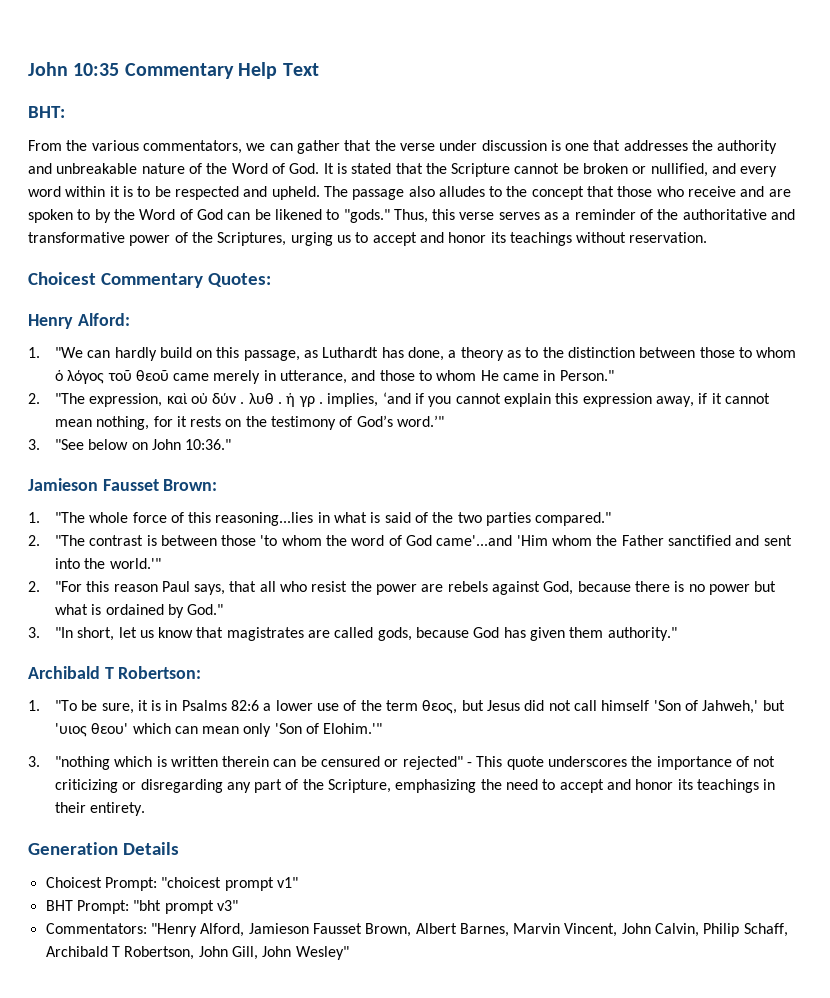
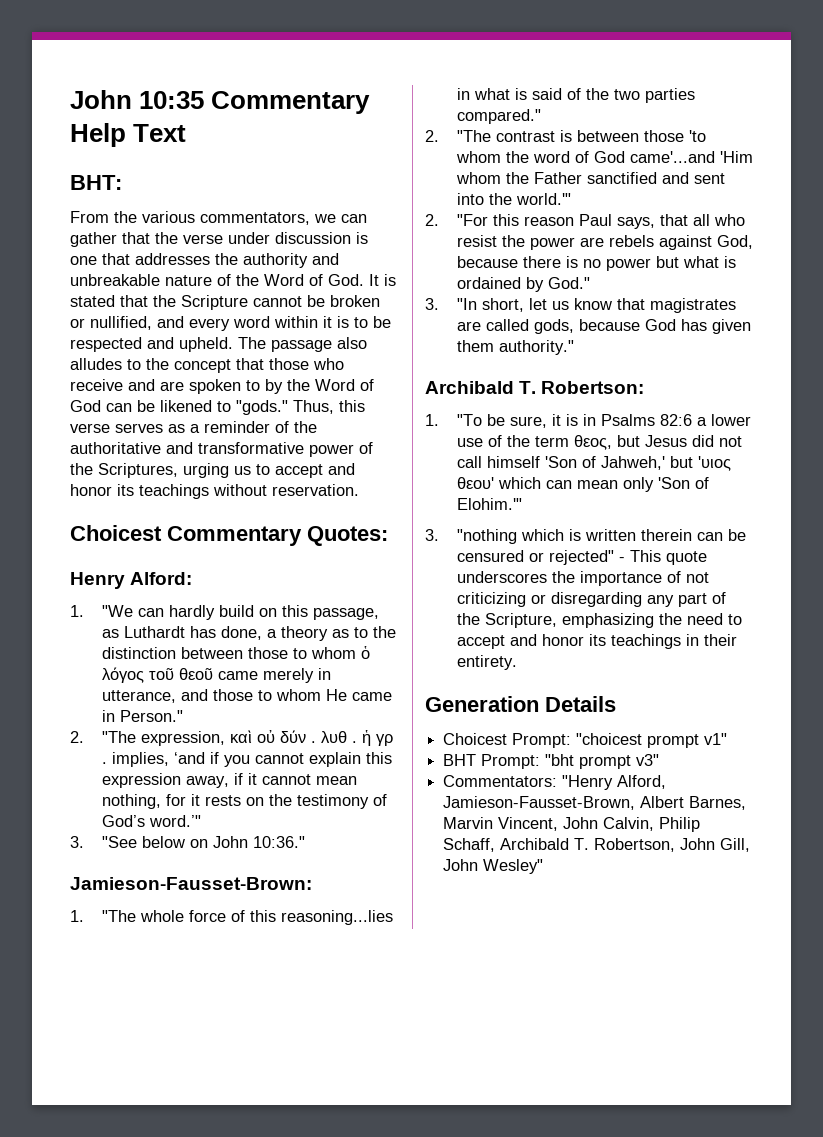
[28,478,218,491] Jamieson Fausset Brown: -> [70,877,312,890] Jamieson-Fausset-Brown:
[104,667,114,679] T -> [519,381,537,394] T.
[248,923,412,937] Jamieson Fausset Brown, -> [443,796,636,810] Jamieson-Fausset-Brown,
[111,946,120,957] T -> [574,838,590,850] T.

